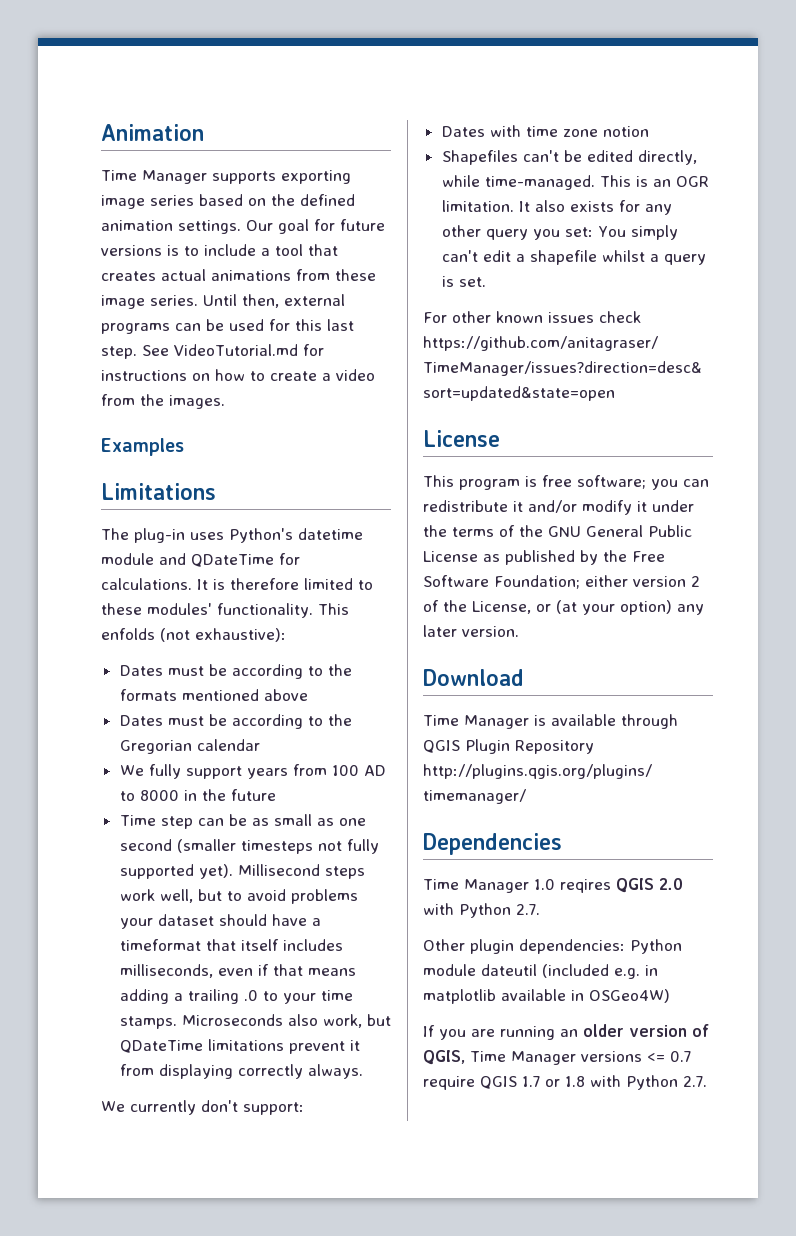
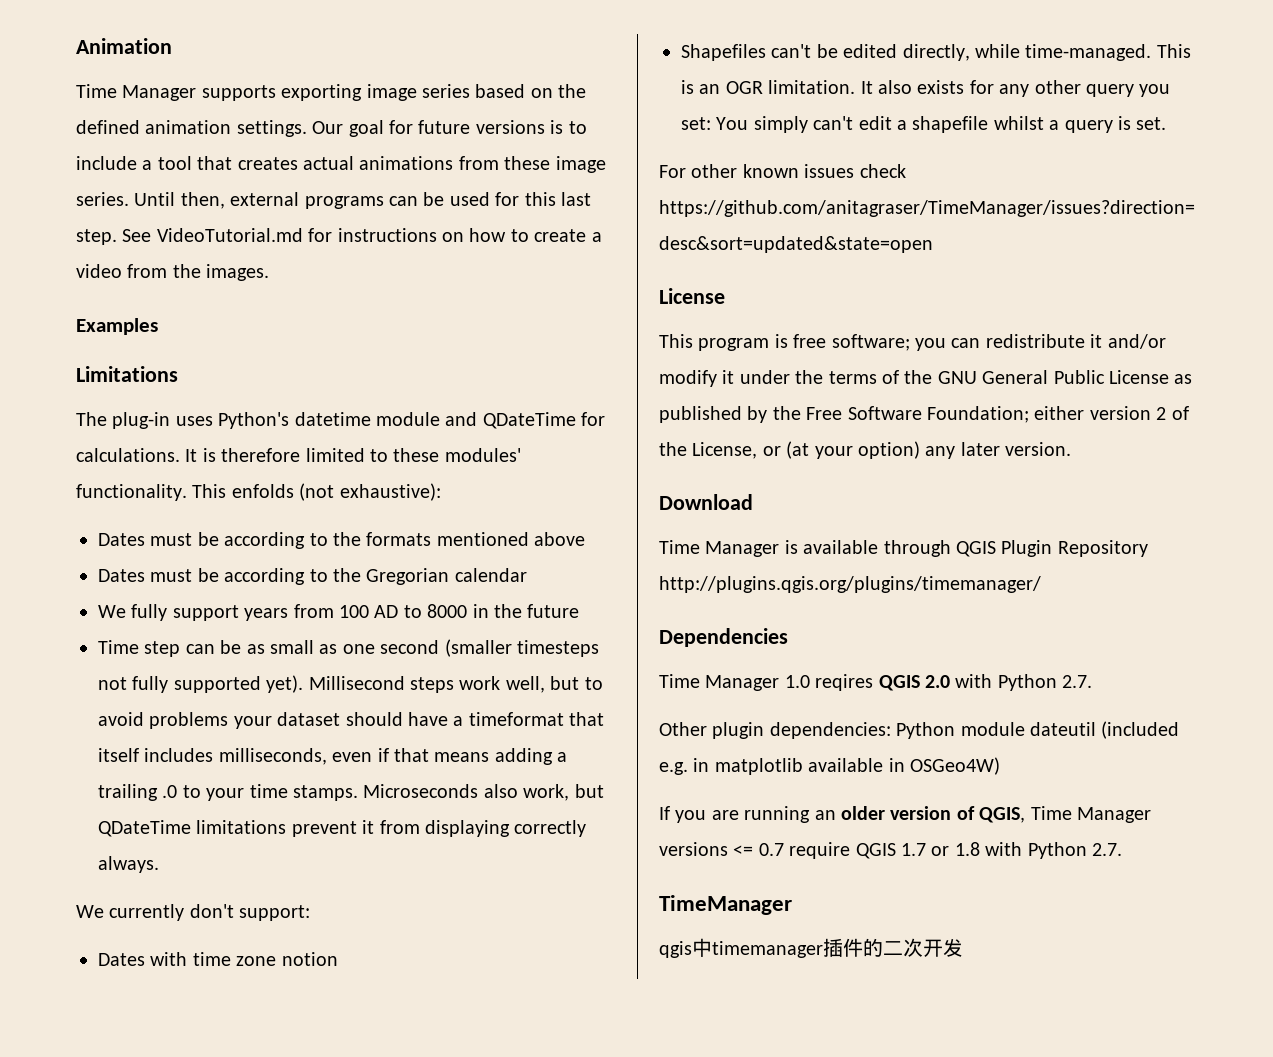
(707, 1081) none -> [659,895,792,915] [659,938,963,958] // TimeManager // qgis中timemanager插件的二次开发

